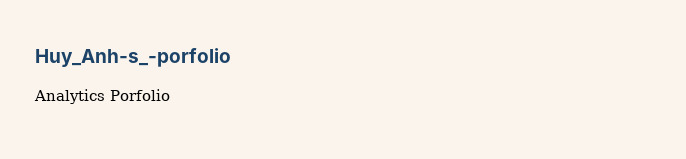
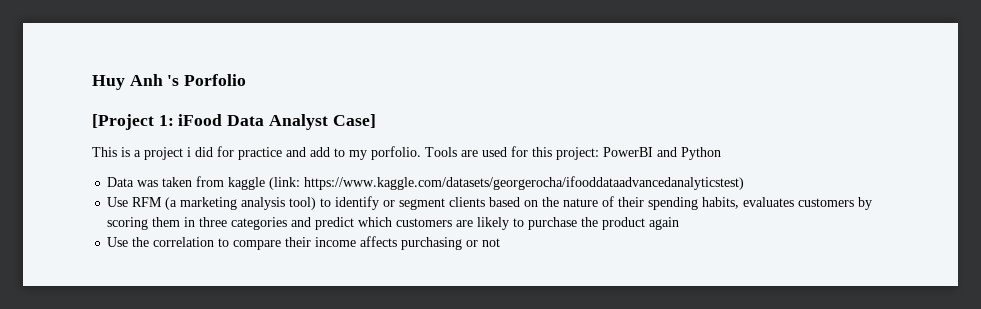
[35,48,231,67] [34,89,170,104] Huy_Anh-s_-porfolio // Analytics Porfolio -> [92,74,247,90] [92,114,376,130] [92,146,721,160] [107,176,745,190] [107,196,873,210] [107,217,680,230] [107,236,501,250] Huy Anh 's Porfolio // [Project 1: iFood Data Analyst Case] // This is a project i did for practice and add to my porfolio. Tools are used for this project: PowerBI and Python // Data was taken from kaggle (link: https://www.kaggle.com/datasets/georgerocha/ifooddataadvancedanalyticstest) // Use RFM (a marketing analysis tool) to identify or segment clients based on the nature of their spending habits, evaluates customers by scoring them in three categories and predict which customers are likely to purchase the product again // Use the correlation to compare their income affects purchasing or not

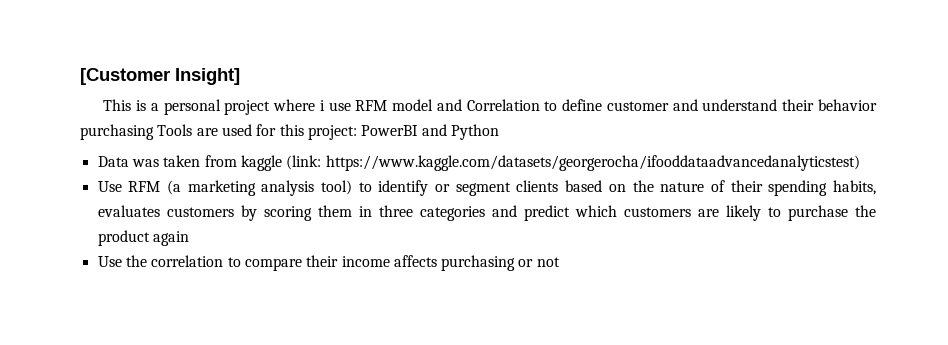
[92,74,247,90] [92,114,376,130] [92,146,421,160] Huy Anh 's Porfolio // [Project 1: iFood Data Analyst Case] // This is a project i did for practice and add to my porfolio. -> [80,68,240,85] [103,99,877,115] [80,124,154,140] [Customer Insight] // This is a personal project where i use RFM model and Correlation to define customer and understand their behavior purchasing

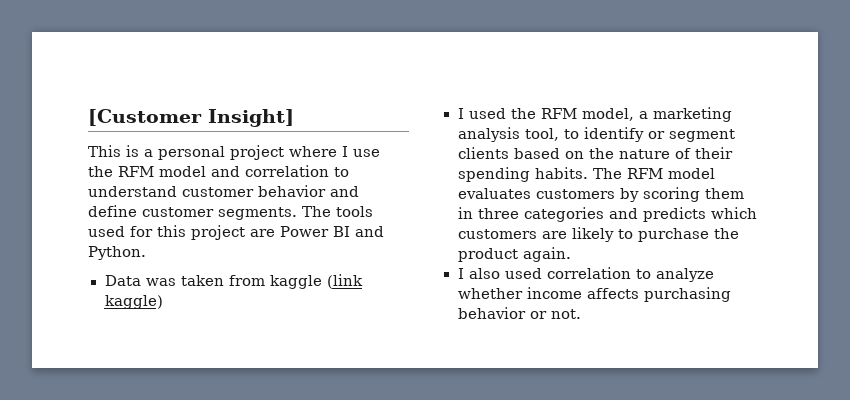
[319,99,877,111] [80,124,499,140] i use RFM model and Correlation to define customer and understand their behavior purchasing Tools are used for this project: PowerBI and Python -> [342,146,380,157] [88,165,349,177] [88,185,359,197] [88,205,373,220] [88,225,384,240] [88,246,146,260] I use the RFM model and correlation to understand customer behavior and define customer segments. The tools used for this project are Power BI and Python.
[286,155,860,171] [97,180,181,195] (link: https://www.kaggle.com/datasets/georgerocha/ifooddataadvancedanalyticstest) // Use RFM (a -> [326,274,363,289] [104,295,163,309] [457,108,648,121] (link kaggle) // I used the RFM model, a
[321,180,353,195] tool) -> [524,128,559,141] tool,
[832,180,876,195] habits, -> [534,167,715,179] habits. The RFM model
[523,205,570,221] predict -> [642,207,706,222] predicts
[152,231,189,246] [97,255,560,271] again // Use the correlation to compare their income affects purchasing or not -> [522,247,571,262] [457,267,714,282] [457,287,731,302] [457,307,581,319] again. // I also used correlation to analyze whether income affects purchasing behavior or not.

